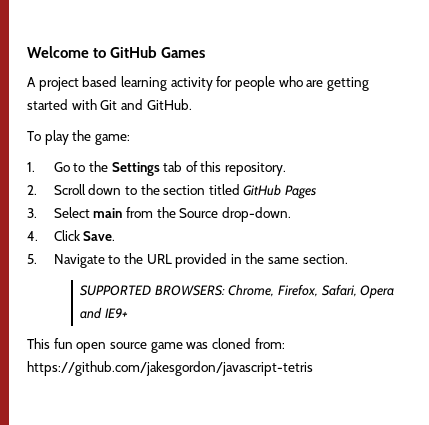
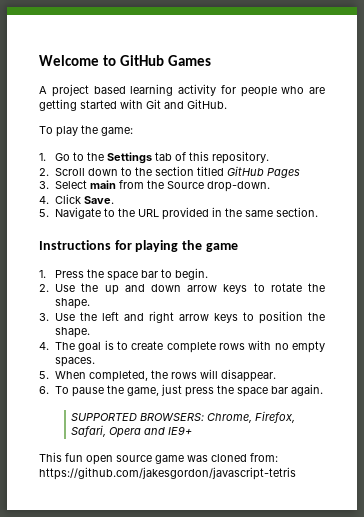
(348, 259) none -> [39,240,238,252] [39,268,209,281] [39,283,325,295] [55,298,91,309] [39,311,325,324] [55,327,91,338] [39,340,325,353] [55,357,96,367] [39,369,277,382] [39,384,324,397] // Instructions for playing the game // 1. Press the space bar to begin. // 2. Use the up and down arrow keys to rotate the shape. // 3. Use the left and right arrow keys to position the shape. // 4. The goal is to create complete rows with no empty spaces. // 5. When completed, the rows will disappear. // 6. To pause the game, just press the space bar again.

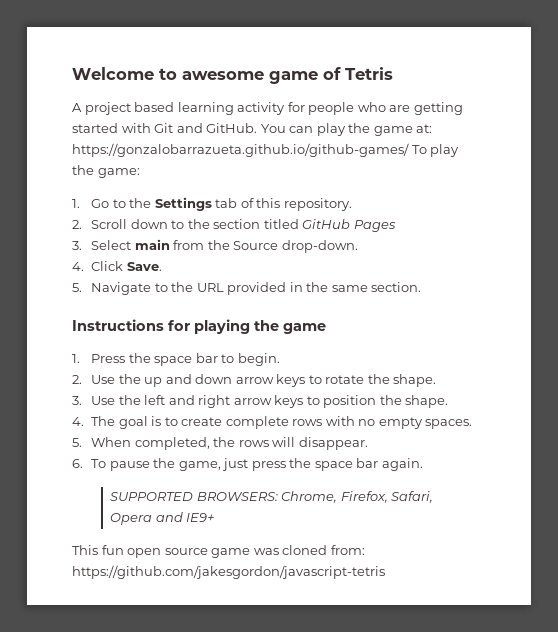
[119,55,211,66] GitHub Games -> [182,67,393,84] awesome game of Tetris
(227, 104) // -> [260,123,433,136] [72,143,409,157] You can play the game at: https://gonzalobarrazueta.github.io/github-games/

